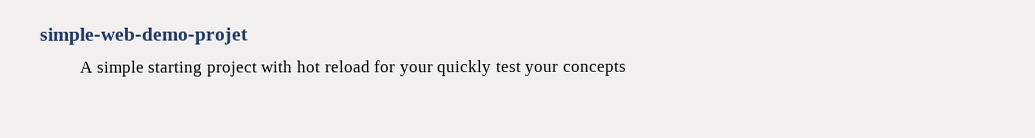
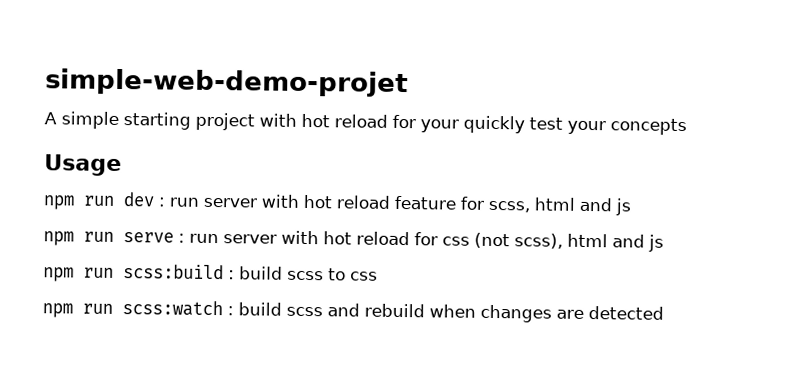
(628, 68) none -> [44,154,122,177] [43,192,631,216] [43,230,664,252] [43,264,378,282] [42,300,664,323] // Usage // npm run dev : run server with hot reload feature for scss, html and js // npm run serve : run server with hot reload for css (not scss), html and js // npm run scss:build : build scss to css // npm run scss:watch : build scss and rebuild when changes are detected

